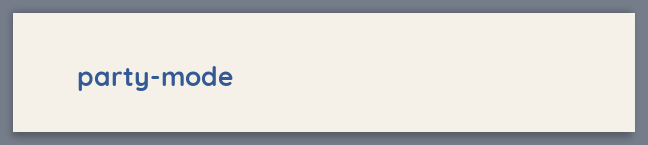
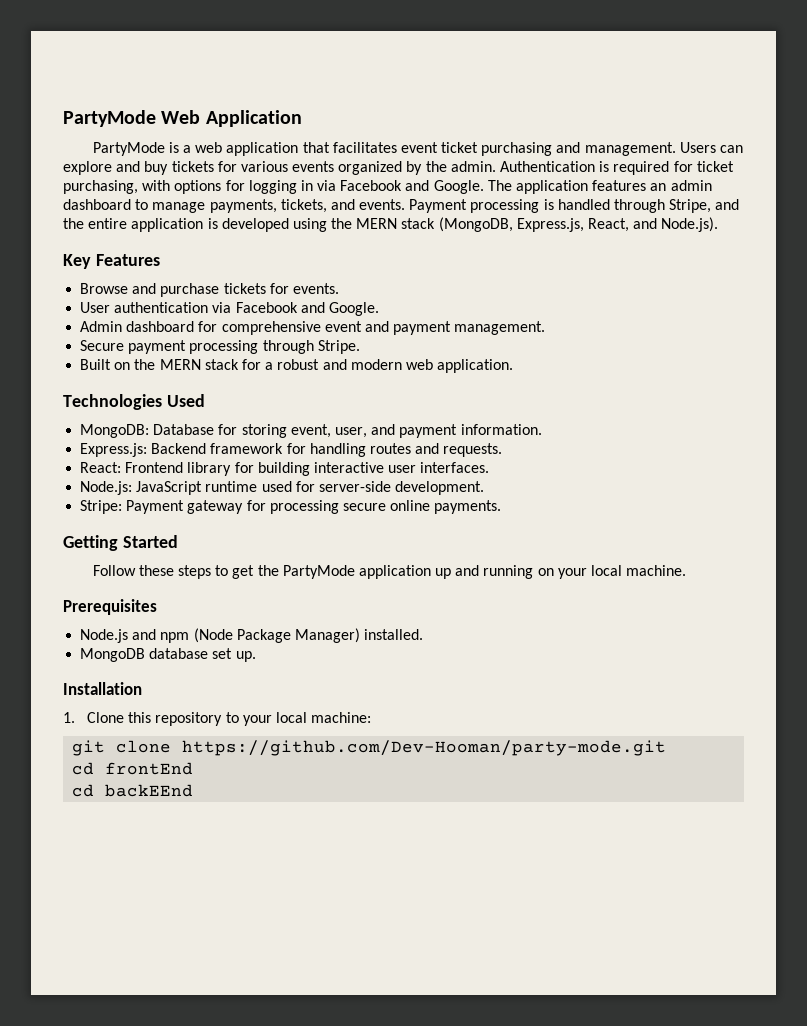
[77,66,233,91] party-mode -> [63,110,302,127] [92,142,743,156] [63,161,734,175] [63,180,712,194] [63,199,740,213] [63,217,719,232] [63,254,160,269] [80,283,339,297] [80,302,379,316] [80,321,546,335] [80,340,360,354] [80,359,514,373] [63,394,205,410] [80,424,542,438] [80,443,503,457] [80,462,490,476] [80,481,485,495] [80,500,502,514] [63,535,178,551] [92,565,687,579] [63,599,157,615] [80,628,424,643] [80,648,256,662] [63,682,142,695] [63,712,372,726] [72,740,667,756] [72,762,194,775] [72,784,194,797] PartyMode Web Application // PartyMode is a web application that facilitates event ticket purchasing and management. Users can explore and buy tickets for various events organized by the admin. Authentication is required for ticket purchasing, with options for logging in via Facebook and Google. The application features an admin dashboard to manage payments, tickets, and events. Payment processing is handled through Stripe, and the entire application is developed using the MERN stack (MongoDB, Express.js, React, and Node.js). // Key Features // Browse and purchase tickets for events. // User authentication via Facebook and Google. // Admin dashboard for comprehensive event and payment management. // Secure payment processing through Stripe. // Built on the MERN stack for a robust and modern web application. // Technologies Used // MongoDB: Database for storing event, user, and payment information. // Express.js: Backend framework for handling routes and requests. // React: Frontend library for building interactive user interfaces. // Node.js: JavaScript runtime used for server-side development. // Stripe: Payment gateway for processing secure online payments. // Getting Started // Follow these steps to get the PartyMode application up and running on your local machine. // Prerequisites // Node.js and npm (Node Package Manager) installed. // MongoDB database set up. // Installation // 1. Clone this repository to your local machine: // git clone https://github.com/Dev-Hooman/party-mode.git // cd frontEnd // cd backEEnd

